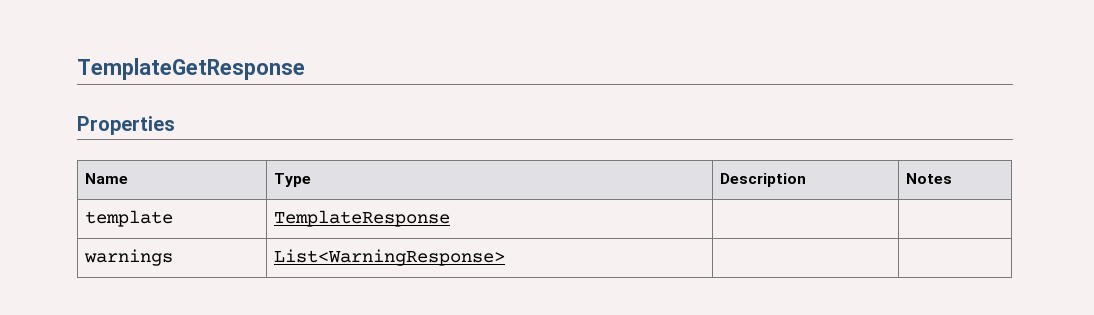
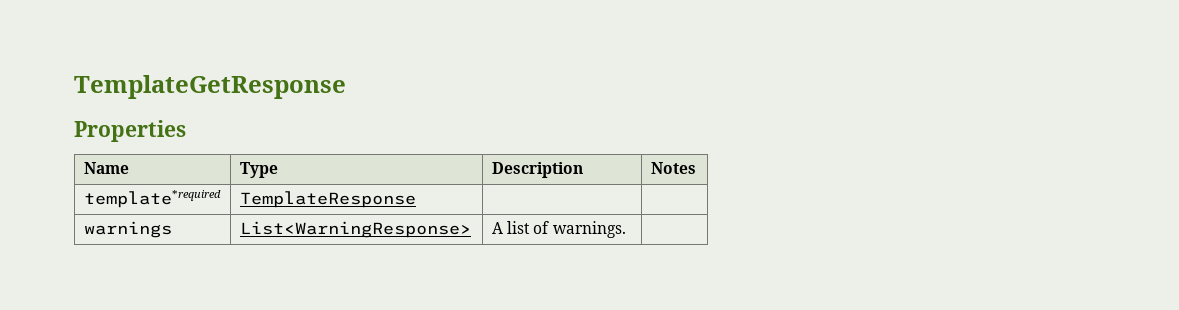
[85,210,174,227] template -> [83,190,221,208] template*required
(506, 257) none -> [491,221,626,238] A list of warnings.

